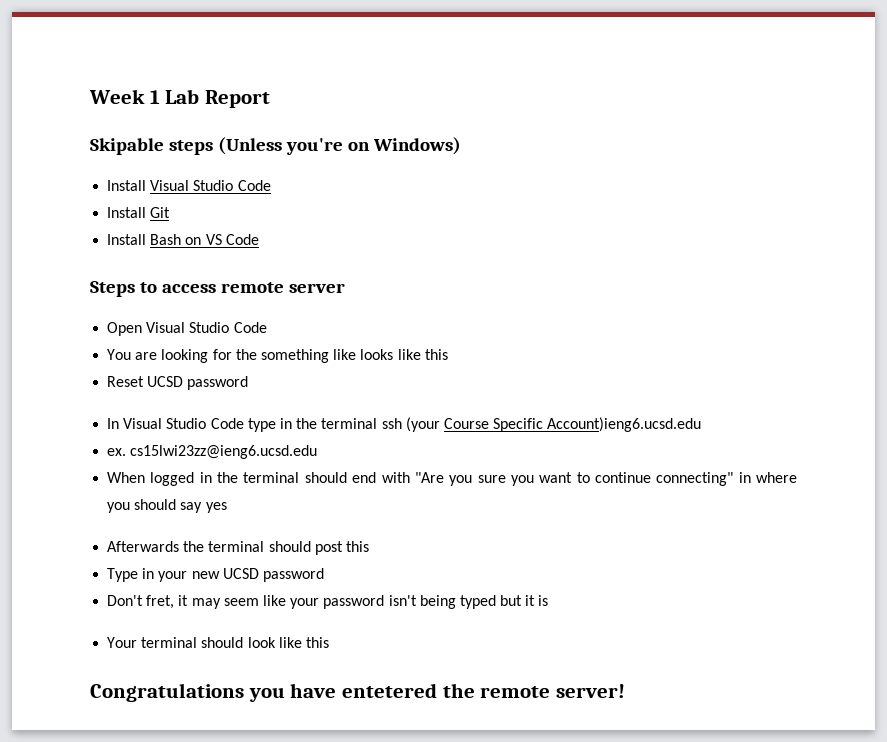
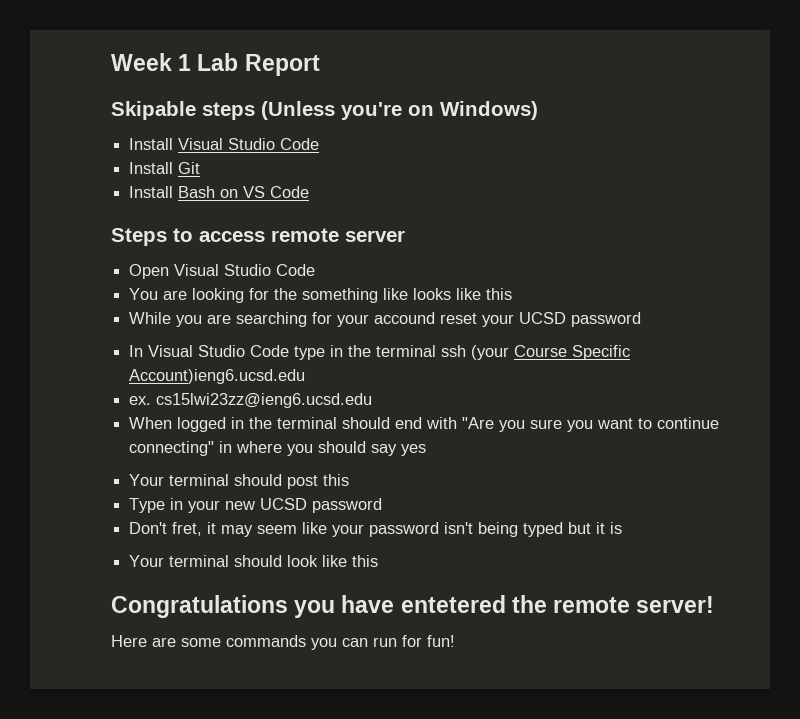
[107,376,145,387] Reset -> [129,312,515,327] While you are searching for your accound reset your
[107,541,205,552] Afterwards the -> [129,474,165,486] Your
(626, 691) none -> [111,635,455,650] // Here are some commands you can run for fun!

